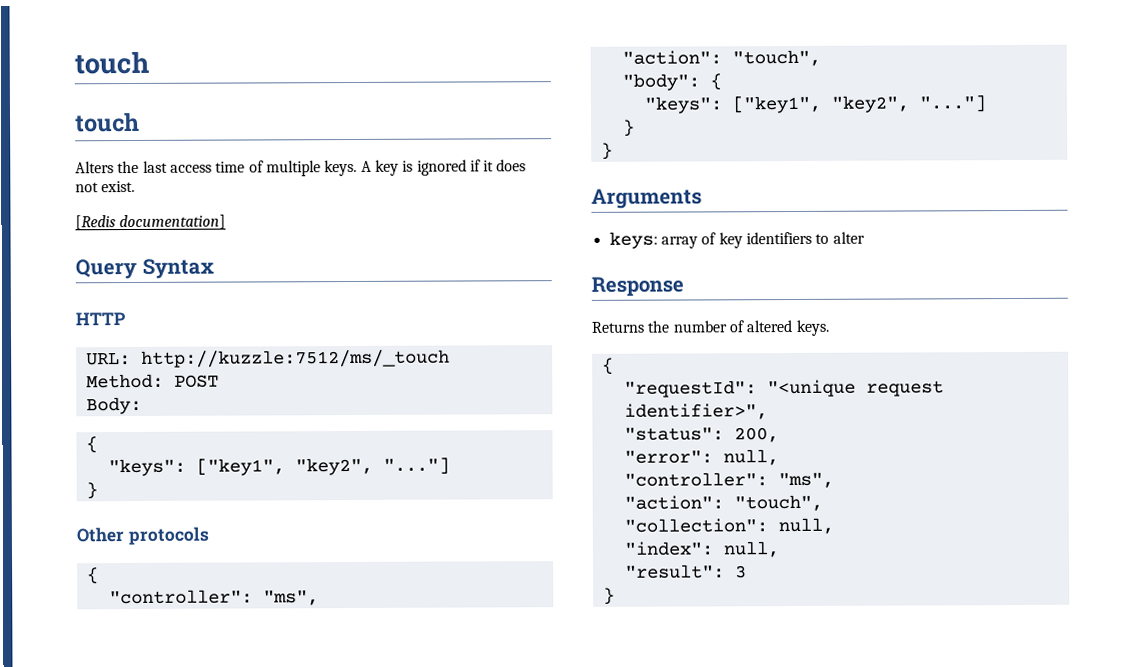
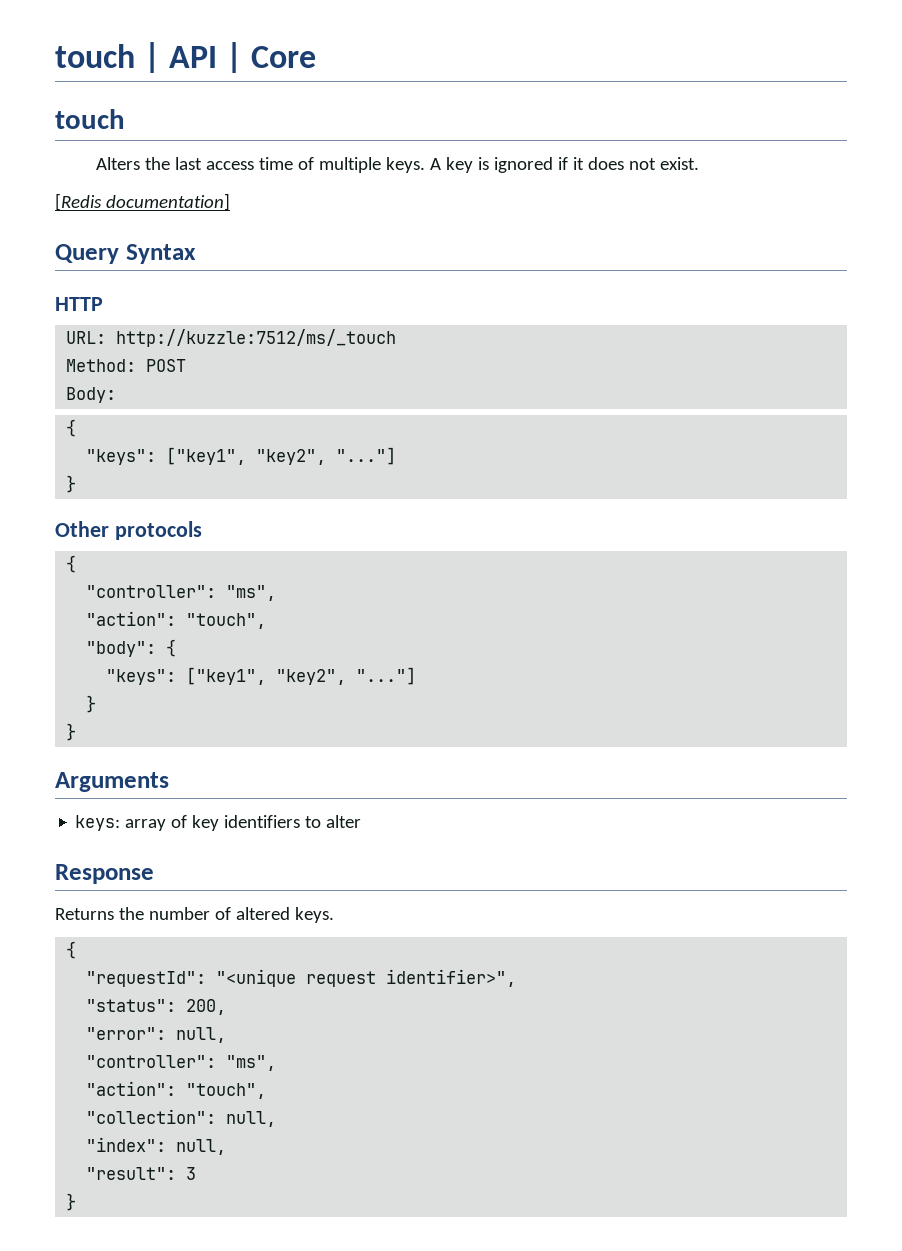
[74,51,150,75] touch -> [55,42,317,73] touch | API | Core

